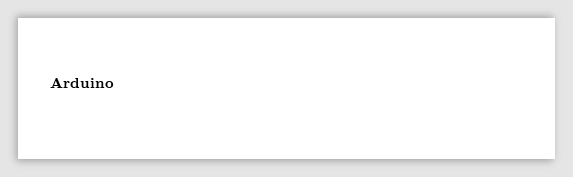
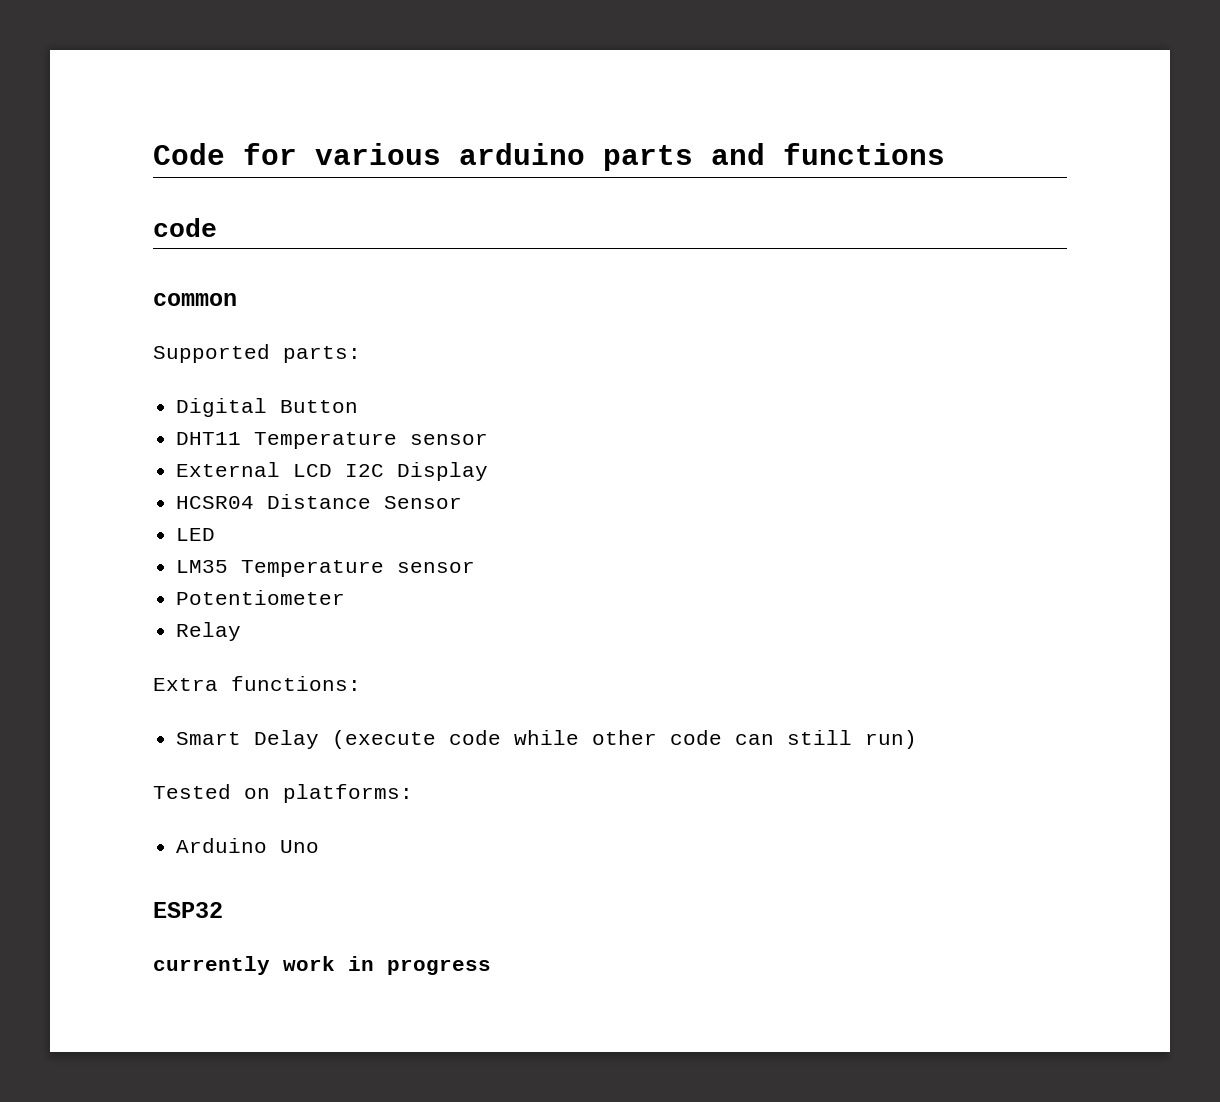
[50,77,114,88] Arduino -> [153,143,945,171] [153,218,217,237] [153,293,237,306] [153,344,361,363] [176,398,359,417] [176,432,489,449] [176,462,489,481] [176,494,463,509] [176,528,216,541] [176,560,476,577] [176,590,346,605] [176,622,242,641] [153,676,361,691] [176,730,918,749] [153,784,413,803] [176,838,320,853] [153,902,223,918] [153,956,491,975] Code for various arduino parts and functions // code // common // Supported parts: // Digital Button // DHT11 Temperature sensor // External LCD I2C Display // HCSR04 Distance Sensor // LED // LM35 Temperature sensor // Potentiometer // Relay // Extra functions: // Smart Delay (execute code while other code can still run) // Tested on platforms: // Arduino Uno // ESP32 // currently work in progress

